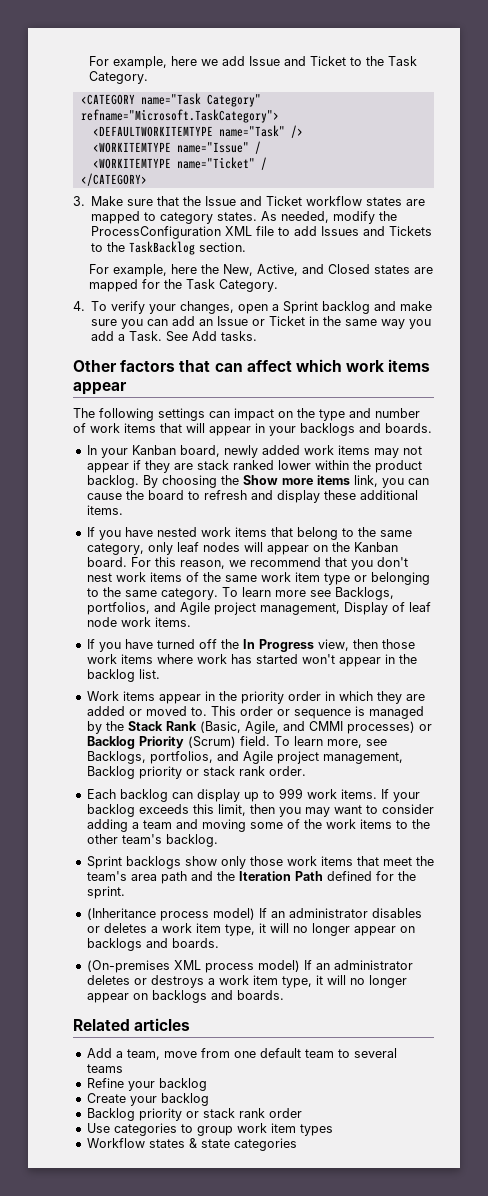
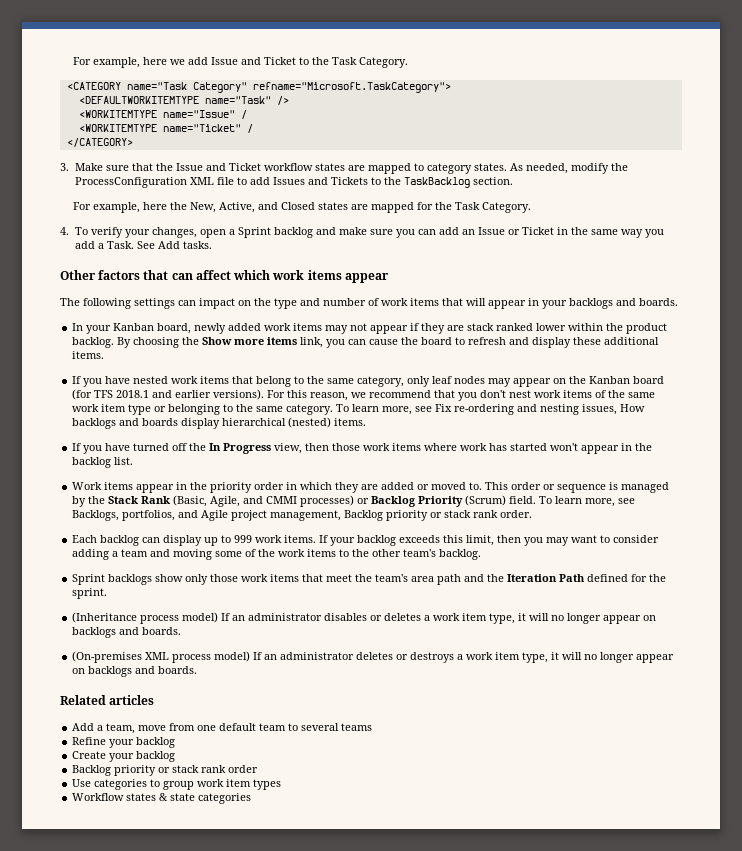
[243,542,263,552] will -> [488,378,512,387] may
[86,557,127,567] board. -> [633,376,665,384] [72,389,265,400] board (for TFS 2018.1 and earlier versions).
[274,587,394,600] [86,602,431,615] [86,617,151,627] more see Backlogs, portfolios, and Agile project management, Display of leaf node work -> [382,404,646,415] [72,417,332,429] more, see Fix re-ordering and nesting issues, How backlogs and boards display hierarchical (nested)

